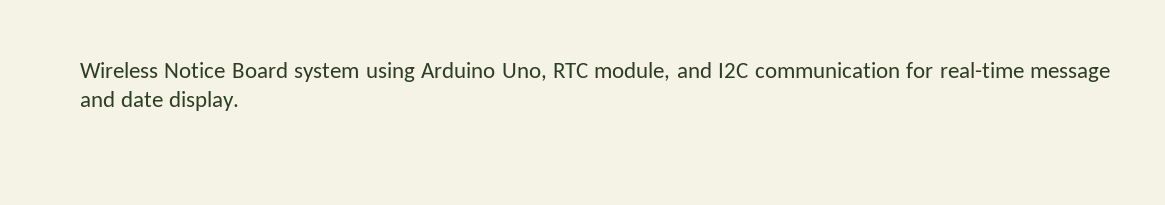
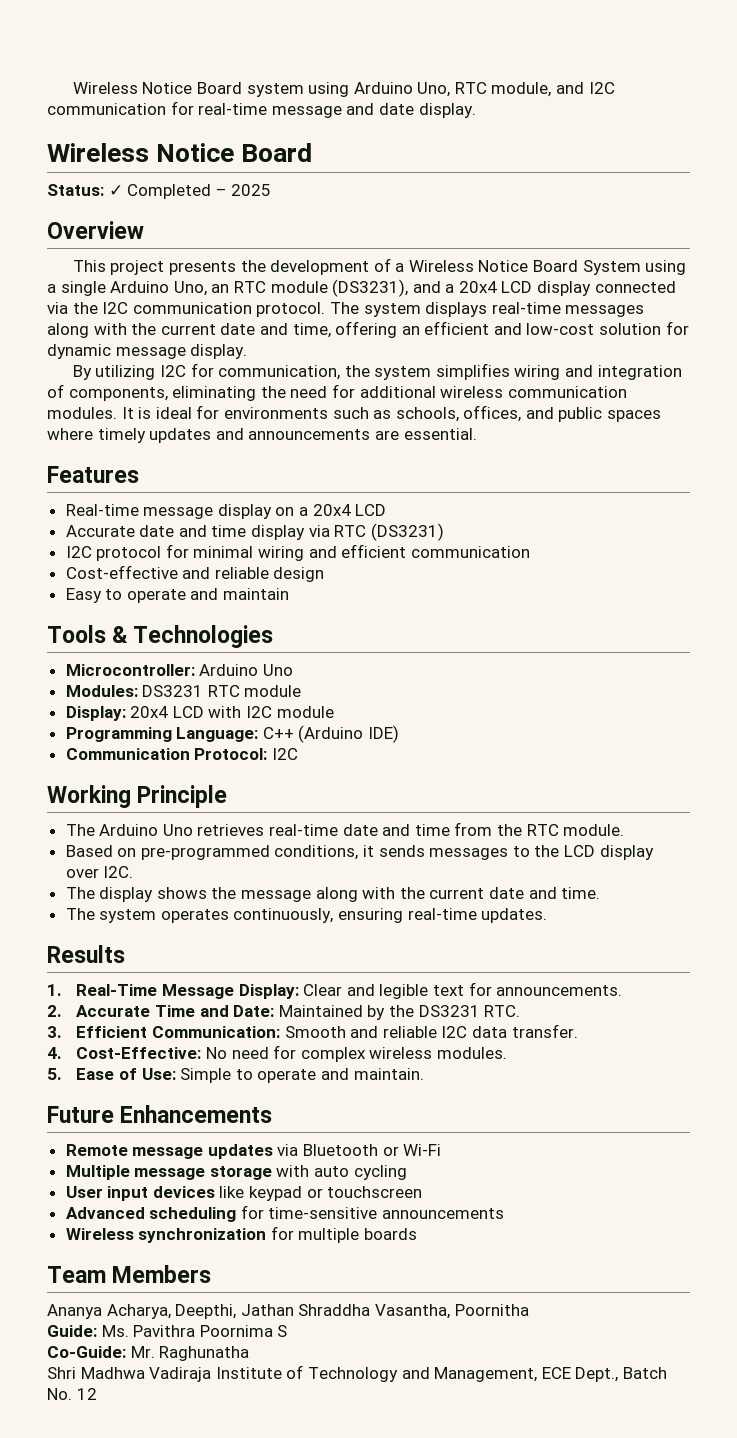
(240, 101) none -> [47,143,313,162] [47,184,272,199] [47,221,144,239] [72,258,687,275] [47,279,676,297] [47,302,645,317] [47,321,689,338] [47,344,248,359] [72,363,682,380] [47,384,627,401] [47,405,662,422] [47,428,477,443] [47,466,139,483] [65,504,387,519] [65,523,444,541] [65,544,530,561] [65,565,325,582] [65,588,290,603] [47,625,274,648] [65,664,293,676] [65,685,302,697] [65,706,334,721] [65,725,400,743] [65,748,298,760] [47,785,228,808] [65,822,625,836] [65,845,654,860] [65,866,134,878] [65,887,601,902] [65,908,548,923] [47,945,125,963] [47,982,623,999] [47,1005,521,1020] [47,1024,578,1038] [47,1045,508,1062] [47,1068,424,1083] [47,1105,273,1123] [65,1144,442,1159] [65,1165,407,1180] [65,1186,423,1201] [65,1205,505,1222] [65,1226,418,1243] [47,1265,212,1283] [47,1304,529,1319] [47,1325,288,1337] [47,1346,250,1361] [47,1365,667,1382] [47,1388,97,1400] // Wireless Notice Board // Status: ✓ Completed – 2025 // Overview // This project presents the development of a Wireless Notice Board System using a single Arduino Uno, an RTC module (DS3231), and a 20x4 LCD display connected via the I2C communication protocol. The system displays real-time messages along with the current date and time, offering an efficient and low-cost solution for dynamic message display. // By utilizing I2C for communication, the system simplifies wiring and integration of components, eliminating the need for additional wireless communication modules. It is ideal for environments such as schools, offices, and public spaces where timely updates and announcements are essential. // Features // Real-time message display on a 20x4 LCD // Accurate date and time display via RTC (DS3231) // I2C protocol for minimal wiring and efficient communication // Cost-effective and reliable design // Easy to operate and maintain // Tools & Technologies // Microcontroller: Arduino Uno // Modules: DS3231 RTC module // Display: 20x4 LCD with I2C module // Programming Language: C++ (Arduino IDE) // Communication Protocol: I2C // Working Principle // The Arduino Uno retrieves real-time date and time from the RTC module. // Based on pre-programmed conditions, it sends messages to the LCD display over I2C. // The display shows the message along with the current date and time. // The system operates continuously, ensuring real-time updates. // Results // 1. Real-Time Message Display: Clear and legible text for announcements. // 2. Accurate Time and Date: Maintained by the DS3231 RTC. // 3. Efficient Communication: Smooth and reliable I2C data transfer. // 4. Cost-Effective: No need for complex wireless modules. // 5. Ease of Use: Simple to operate and maintain. // Future Enhancements // Remote message updates via Bluetooth or Wi-Fi // Multiple message storage with auto cycling // User input devices like keypad or touchscreen // Advanced scheduling for time-sensitive announcements // Wireless synchronization for multiple boards // Team Members // Ananya Acharya, Deepthi, Jathan Shraddha Vasantha, Poornitha // Guide: Ms. Pavithra Poornima S // Co-Guide: Mr. Raghunatha // Shri Madhwa Vadiraja Institute of Technology and Management, ECE Dept., Batch No. 12

